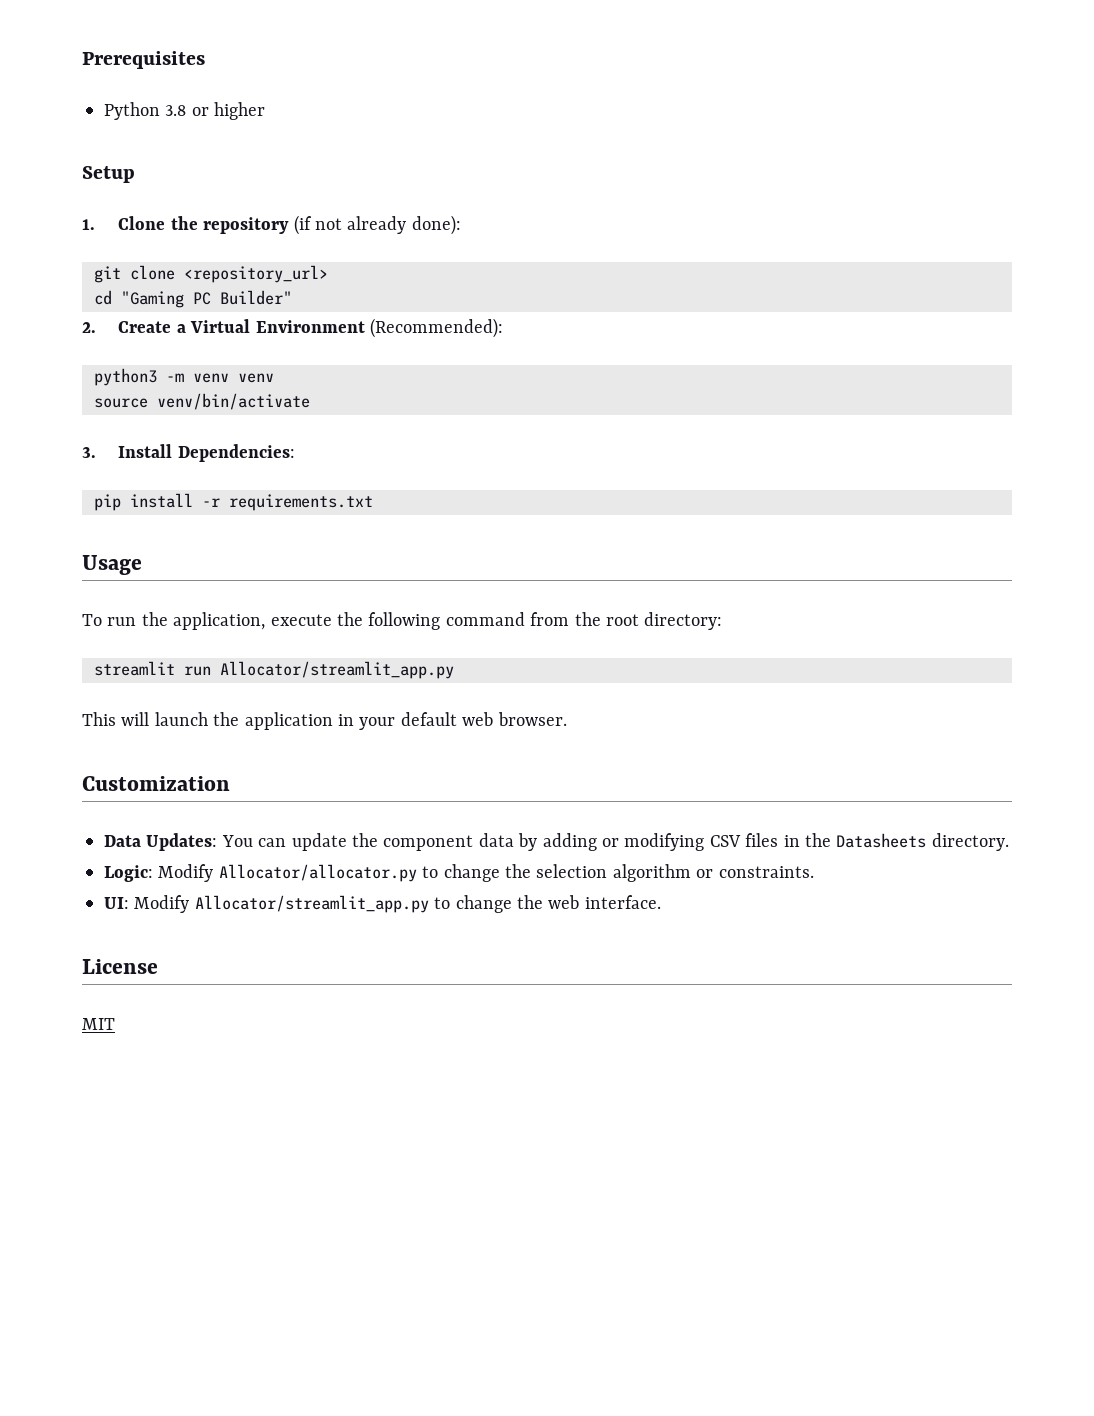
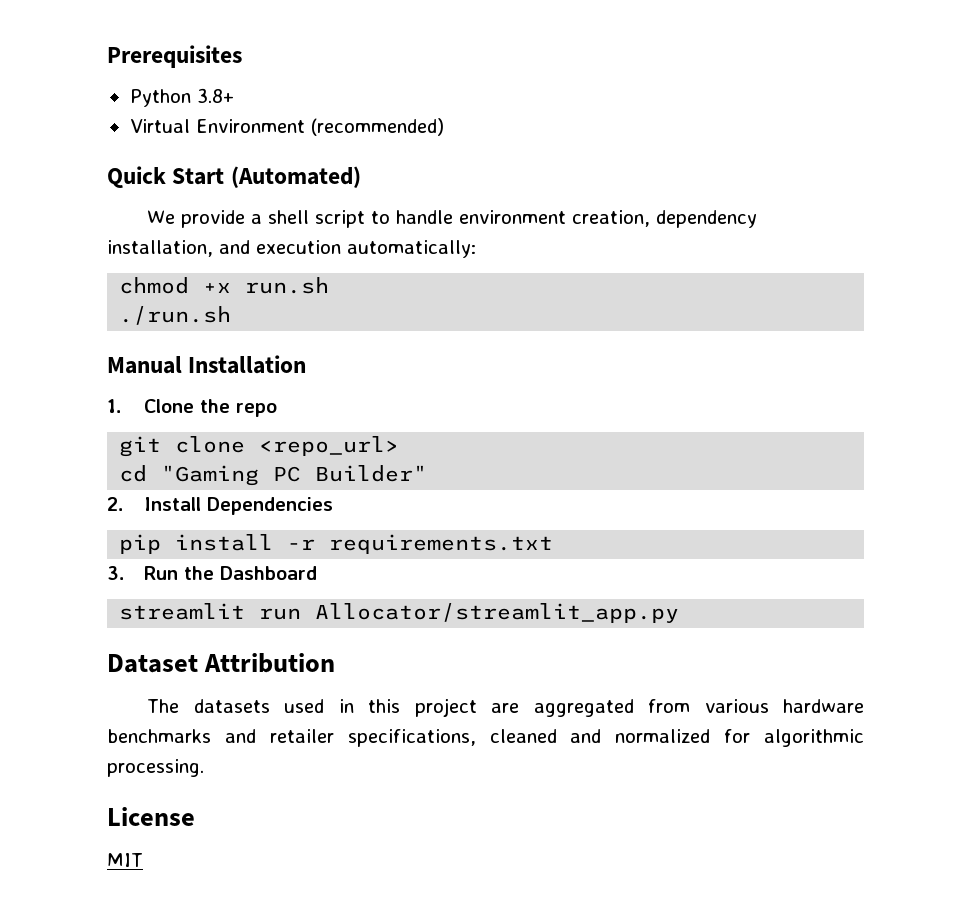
[165,102,266,120] [82,166,135,183] [82,215,461,235] 3.8 or higher // Setup // 1. Clone the repository (if not already done): -> [196,88,234,103] [129,118,444,136] [107,166,361,188] [146,210,757,228] [107,240,476,258] [119,277,330,294] [119,306,232,325] [107,355,307,374] [107,399,277,417] 3.8+ // Virtual Environment (recommended) // Quick Start (Automated) // We provide a shell script to handle environment creation, dependency installation, and execution automatically: // chmod +x run.sh // ./run.sh // Manual Installation // 1. Clone the repo
[184,265,328,283] <repository_url> -> [259,436,400,456] <repo_url>
[118,318,503,338] [94,368,274,386] [94,393,310,410] [82,444,295,462] [94,493,373,511] [82,555,142,575] [82,612,723,630] [94,661,454,679] [82,712,567,730] [82,776,230,791] [104,833,1009,851] [104,864,814,882] [104,895,661,913] Create a Virtual Environment (Recommended): // python3 -m venv venv // source venv/bin/activate // 3. Install Dependencies: // pip install -r requirements.txt // Usage // To run the application, execute the following command from the root directory: // streamlit run Allocator/streamlit_app.py // This will launch the application in your default web browser. // Customization // Data Updates: You can update the component data by adding or modifying CSV files in the Datasheets directory. // Logic: Modify Allocator/allocator.py to change the selection algorithm or constraints. // UI: Modify Allocator/streamlit_app.py to change the web interface. -> [143,497,333,515] [119,534,554,554] [107,566,317,580] [119,603,680,623] [107,653,336,673] [146,698,864,717] [107,729,864,747] [107,759,204,777] Install Dependencies // pip install -r requirements.txt // 3. Run the Dashboard // streamlit run Allocator/streamlit_app.py // Dataset Attribution // The datasets used in this project are aggregated from various hardware benchmarks and retailer specifications, cleaned and normalized for algorithmic processing.

